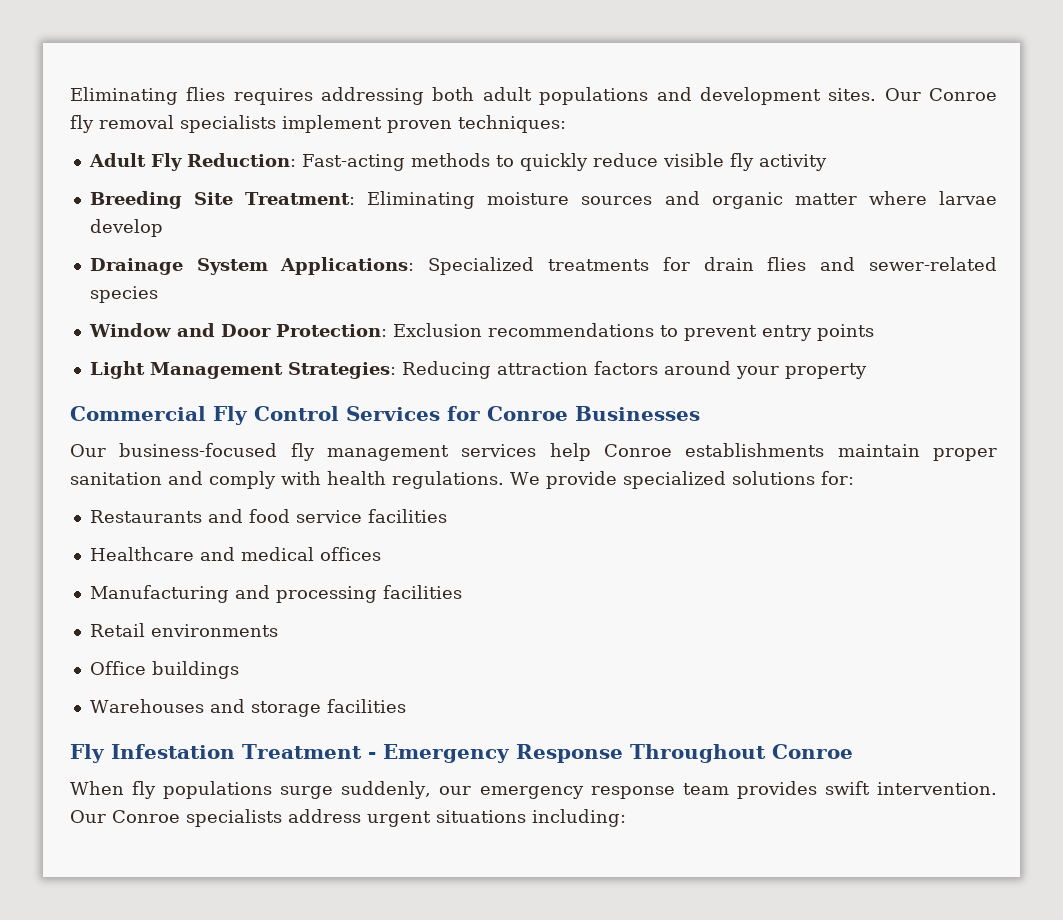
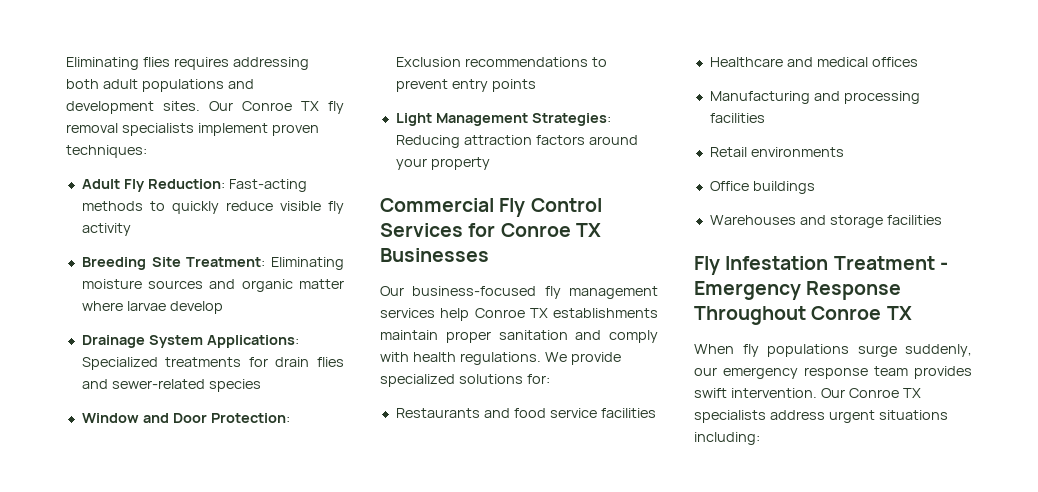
(998, 94) none -> [301,101,319,111] TX
(568, 413) none -> [575,223,601,237] TX
(672, 450) none -> [529,308,548,318] TX
(853, 751) none -> [886,306,912,320] TX
(180, 816) none -> [902,388,921,398] TX

